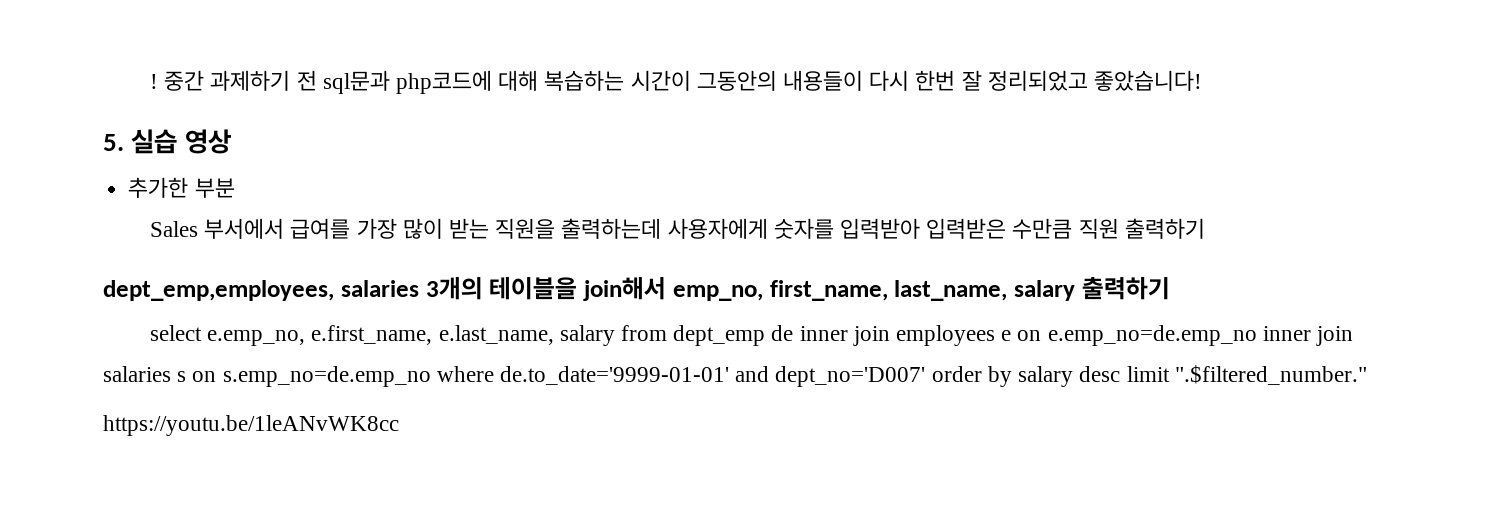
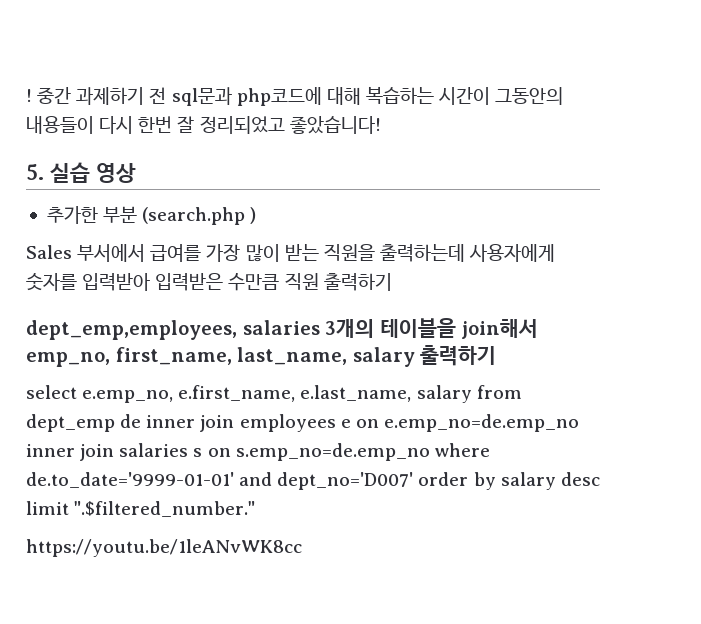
(235, 188) none -> [142,207,257,225] (search.php )

